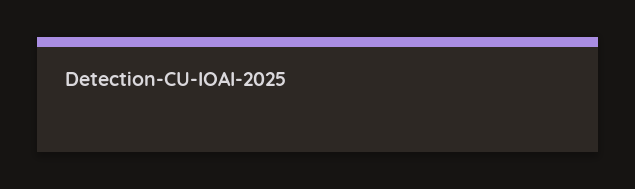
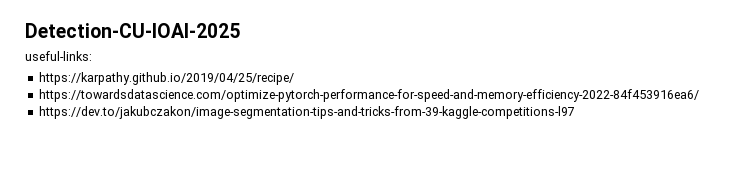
(286, 78) none -> [25,51,92,61] [38,72,294,85] [38,89,699,102] [38,106,575,119] // useful-links: // https://karpathy.github.io/2019/04/25/recipe/ // https://towardsdatascience.com/optimize-pytorch-performance-for-speed-and-memory-efficiency-2022-84f453916ea6/ // https://dev.to/jakubczakon/image-segmentation-tips-and-tricks-from-39-kaggle-competitions-l97

